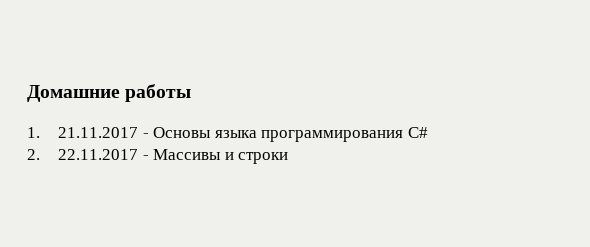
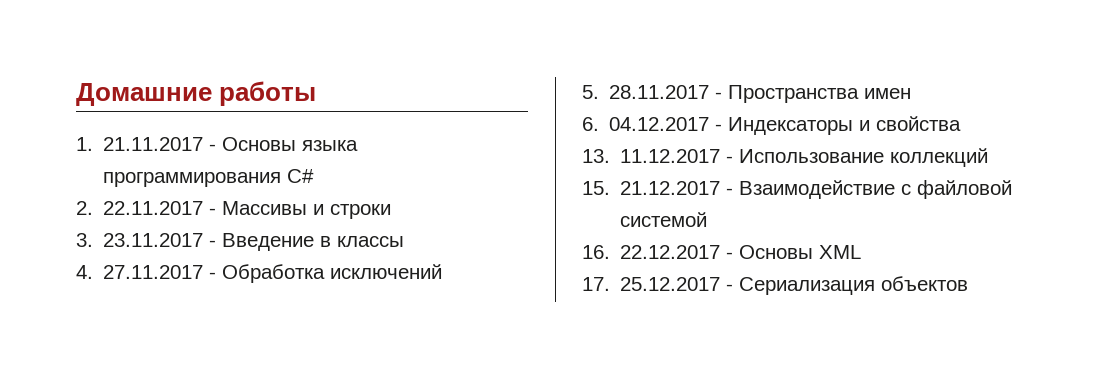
(289, 158) none -> [76,233,405,251] [76,264,443,283] [582,85,912,103] [582,116,962,135] [582,148,989,167] [582,180,1013,199] [620,212,708,227] [582,245,862,259] [582,276,969,295] // 3. 23.11.2017 - Введение в классы // 4. 27.11.2017 - Обработка исключений // 5. 28.11.2017 - Пространства имен // 6. 04.12.2017 - Индексаторы и свойства // 13. 11.12.2017 - Использование коллекций // 15. 21.12.2017 - Взаимодействие с файловой системой // 16. 22.12.2017 - Основы XML // 17. 25.12.2017 - Сериализация объектов

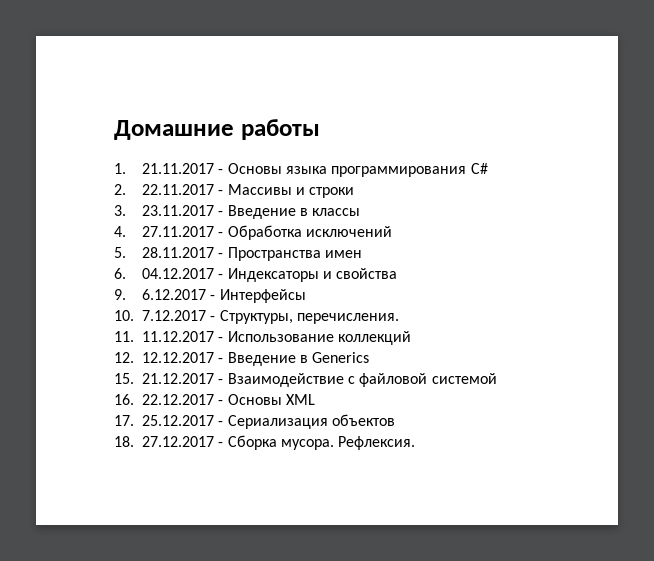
[582,148,989,167] 13. 11.12.2017 - Использование коллекций -> [114,289,306,303] [114,310,399,324] [114,331,411,345] [114,352,370,366] 9. 6.12.2017 - Интерфейсы // 10. 7.12.2017 - Структуры, перечисления. // 11. 11.12.2017 - Использование коллекций // 12. 12.12.2017 - Введение в Generics
(969, 283) none -> [114,435,416,450] // 18. 27.12.2017 - Сборка мусора. Рефлексия.

